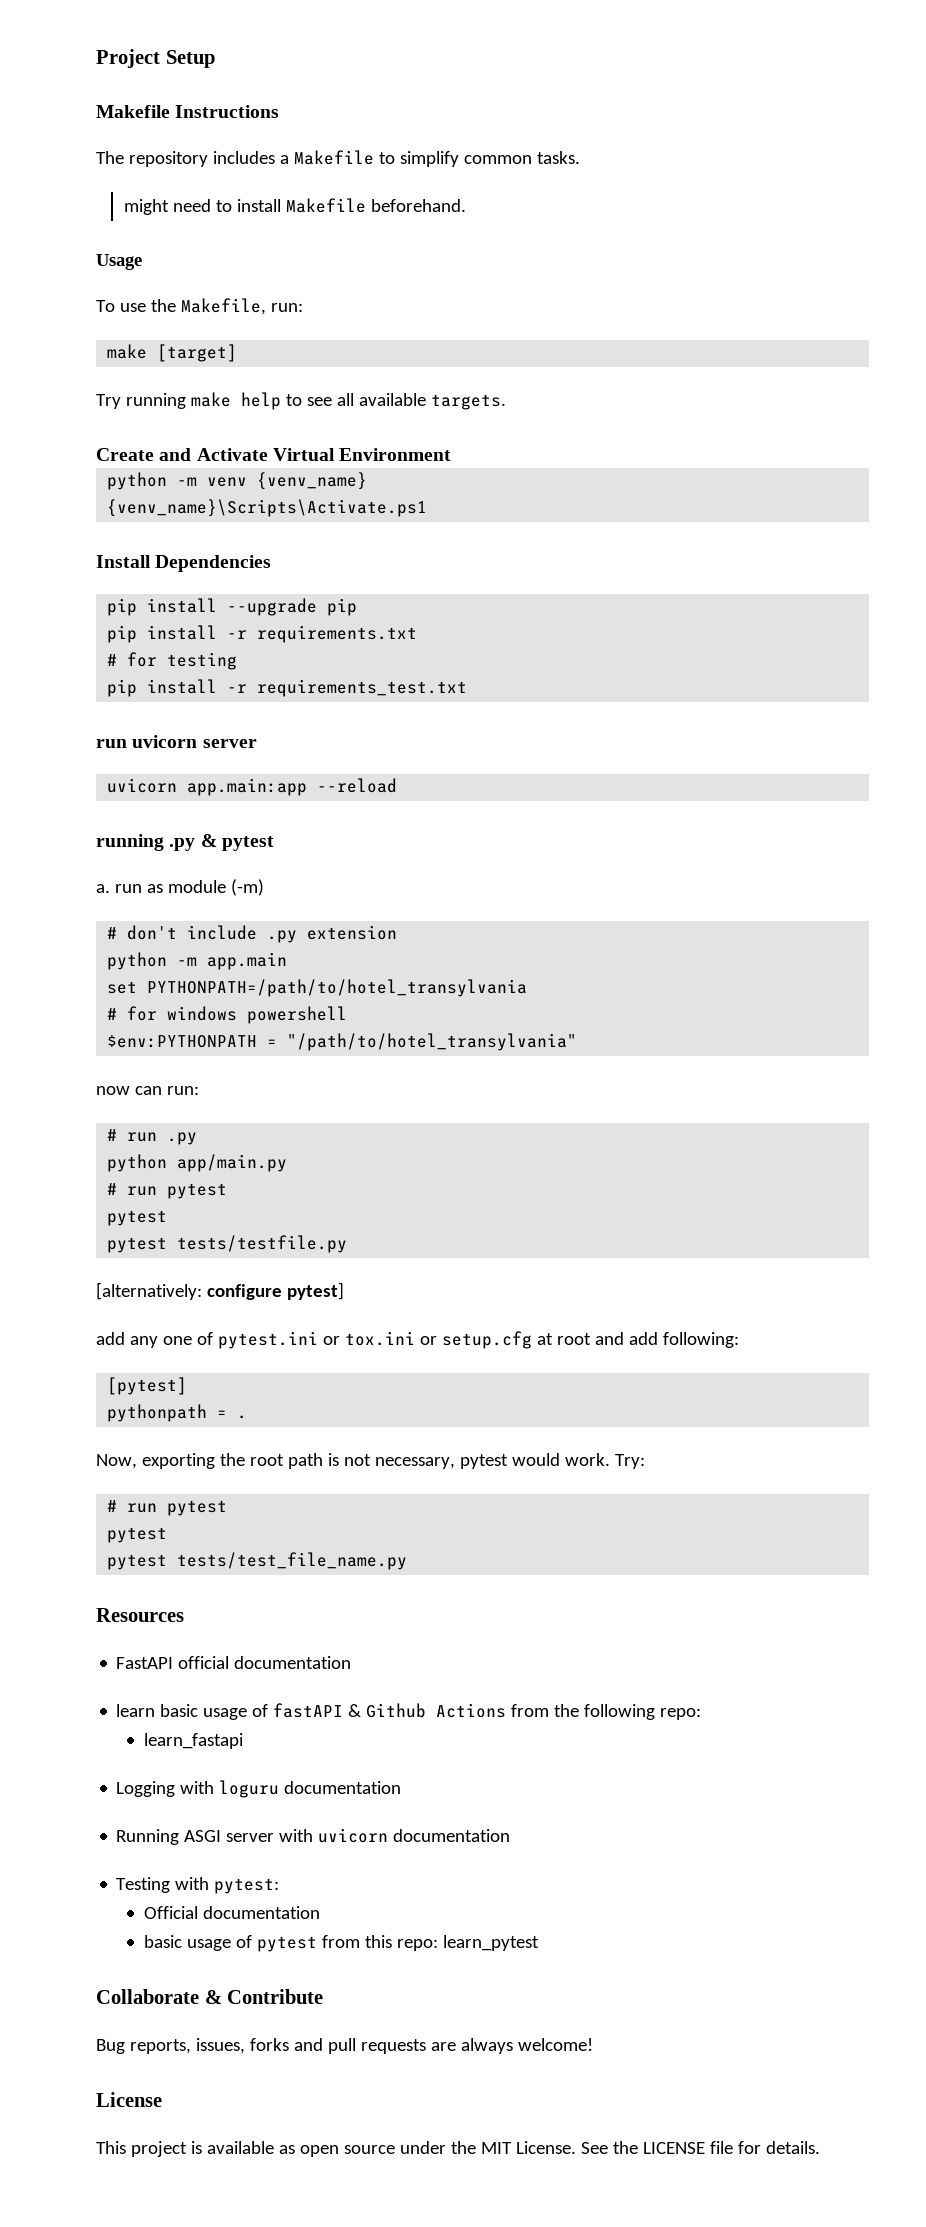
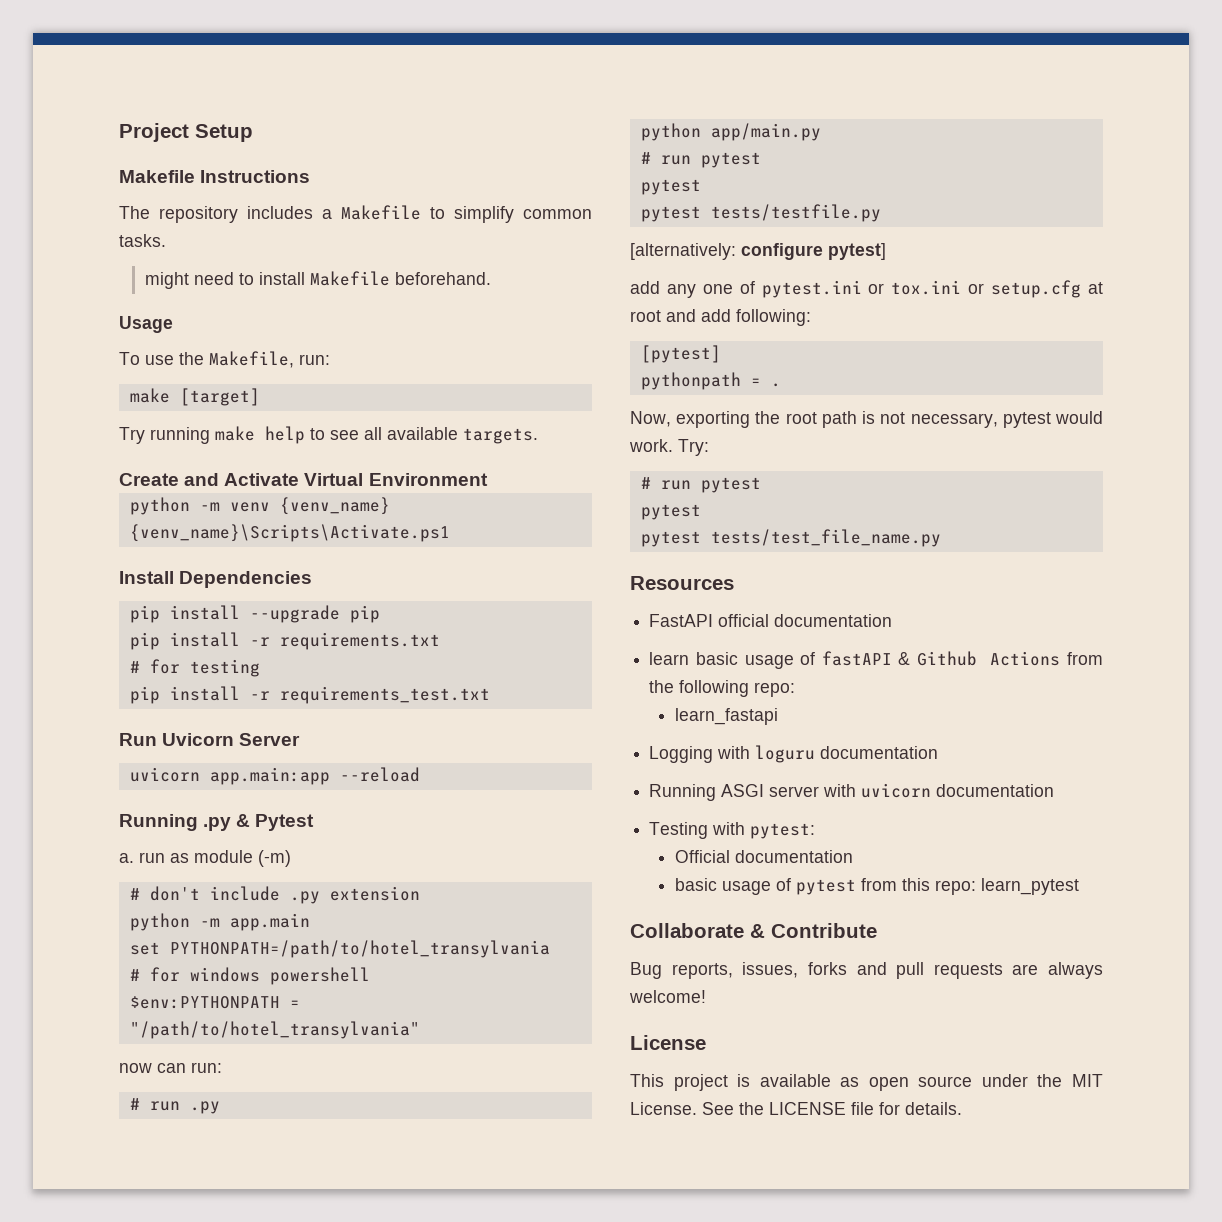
[96,735,257,748] run uvicorn server -> [119,733,301,746] Run Uvicorn Server
[96,834,164,851] running -> [119,814,198,831] Running
[221,836,274,851] pytest -> [255,814,315,831] Pytest

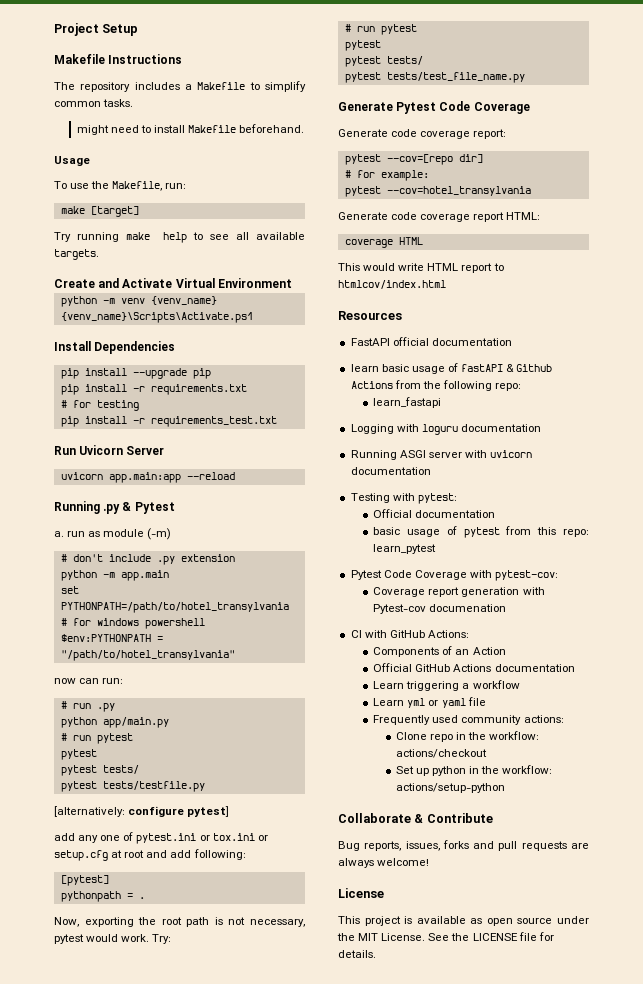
(701, 187) none -> [60,765,139,776] // pytest tests/
(701, 512) none -> [344,56,423,67] // pytest tests/
(941, 538) none -> [338,101,530,114] [338,129,507,139] [344,154,483,165] [344,170,429,181] [344,186,531,197] [338,212,541,222] [344,237,423,248] [338,263,504,273] [338,280,446,289] // Generate Pytest Code Coverage // Generate code coverage report: // pytest --cov=[repo dir] // # for example: // pytest --cov=hotel_transylvania // Generate code coverage report HTML: // coverage HTML // This would write HTML report to htmlcov/index.html
(1079, 886) none -> [350,570,559,581] [373,587,545,597] [373,604,507,614] [350,630,469,638] [373,646,506,657] [373,663,575,672] [373,680,520,691] [373,697,486,708] [373,715,564,725] [395,731,540,742] [395,749,487,758] [395,765,553,776] [395,783,505,793] // Pytest Code Coverage with pytest-cov: // Coverage report generation with Pytest-cov documenation // CI with GitHub Actions: // Components of an Action // Official GitHub Actions documentation // Learn triggering a workflow // Learn yml or yaml file // Frequently used community actions: // Clone repo in the workflow: actions/checkout // Set up python in the workflow: actions/setup-python

